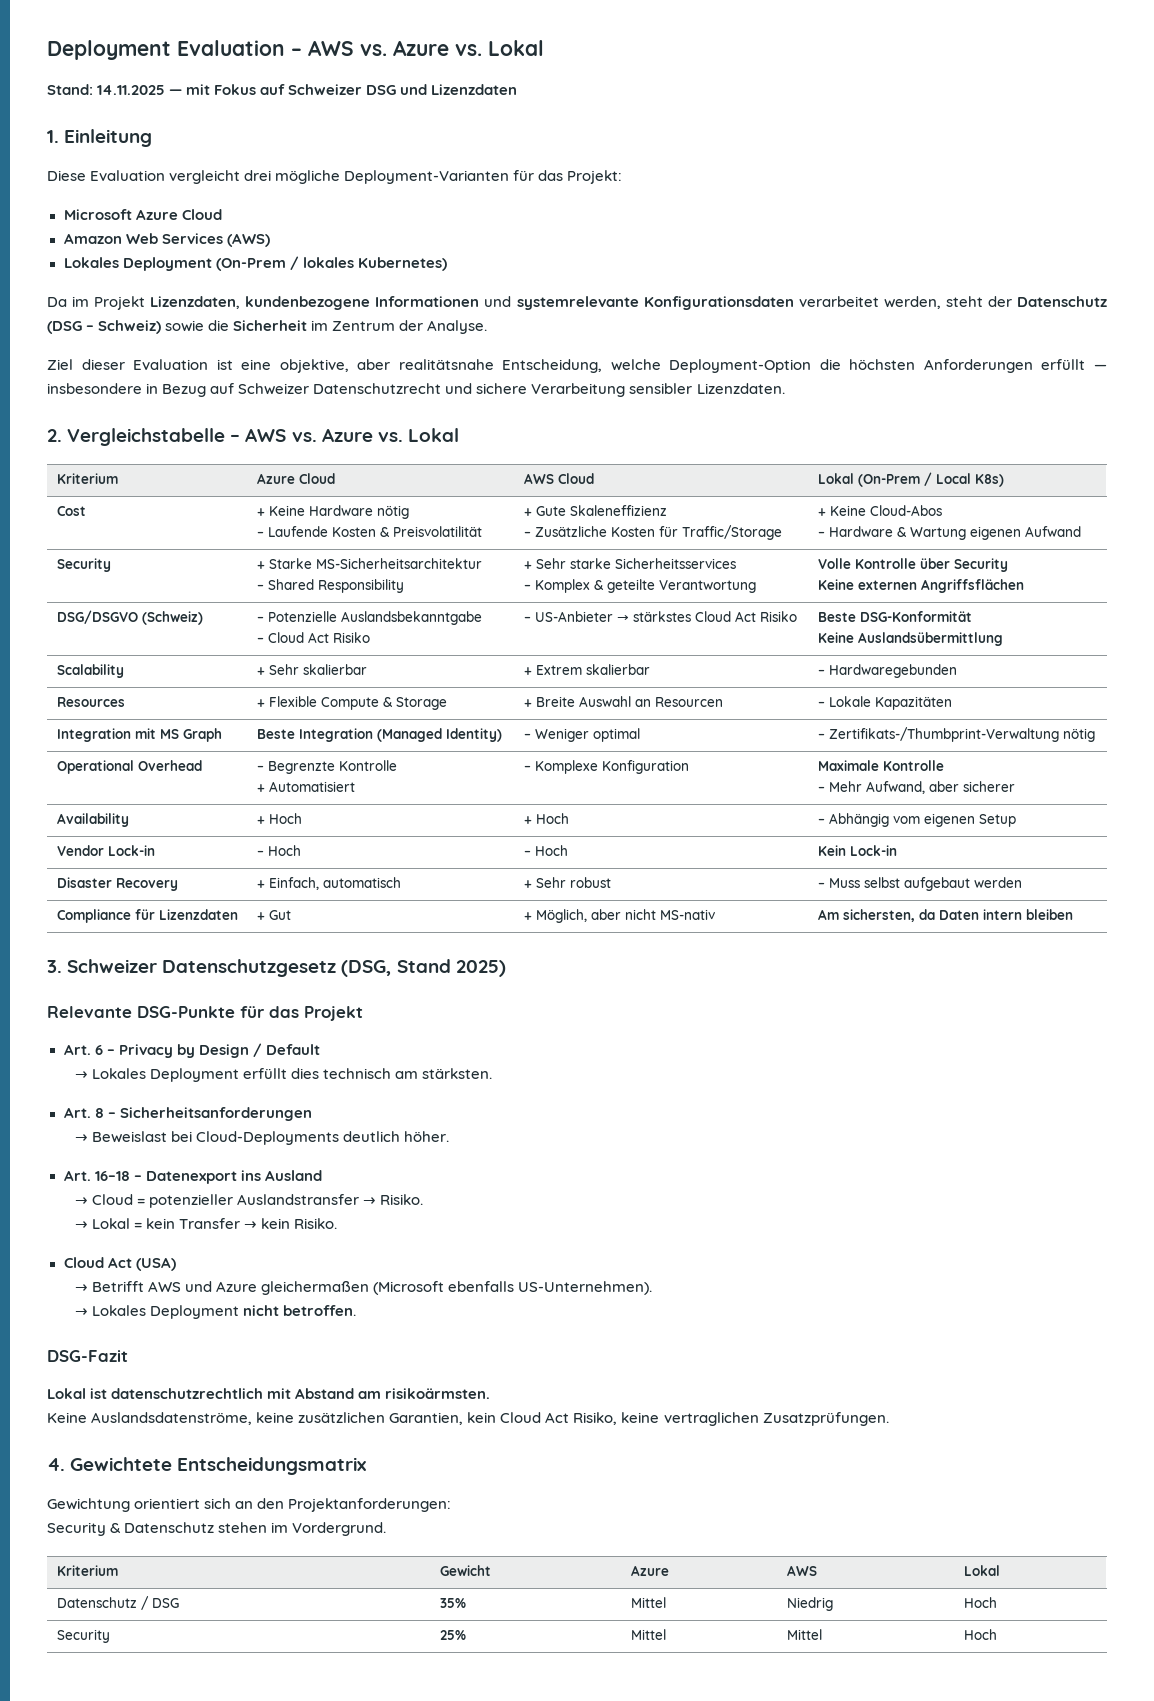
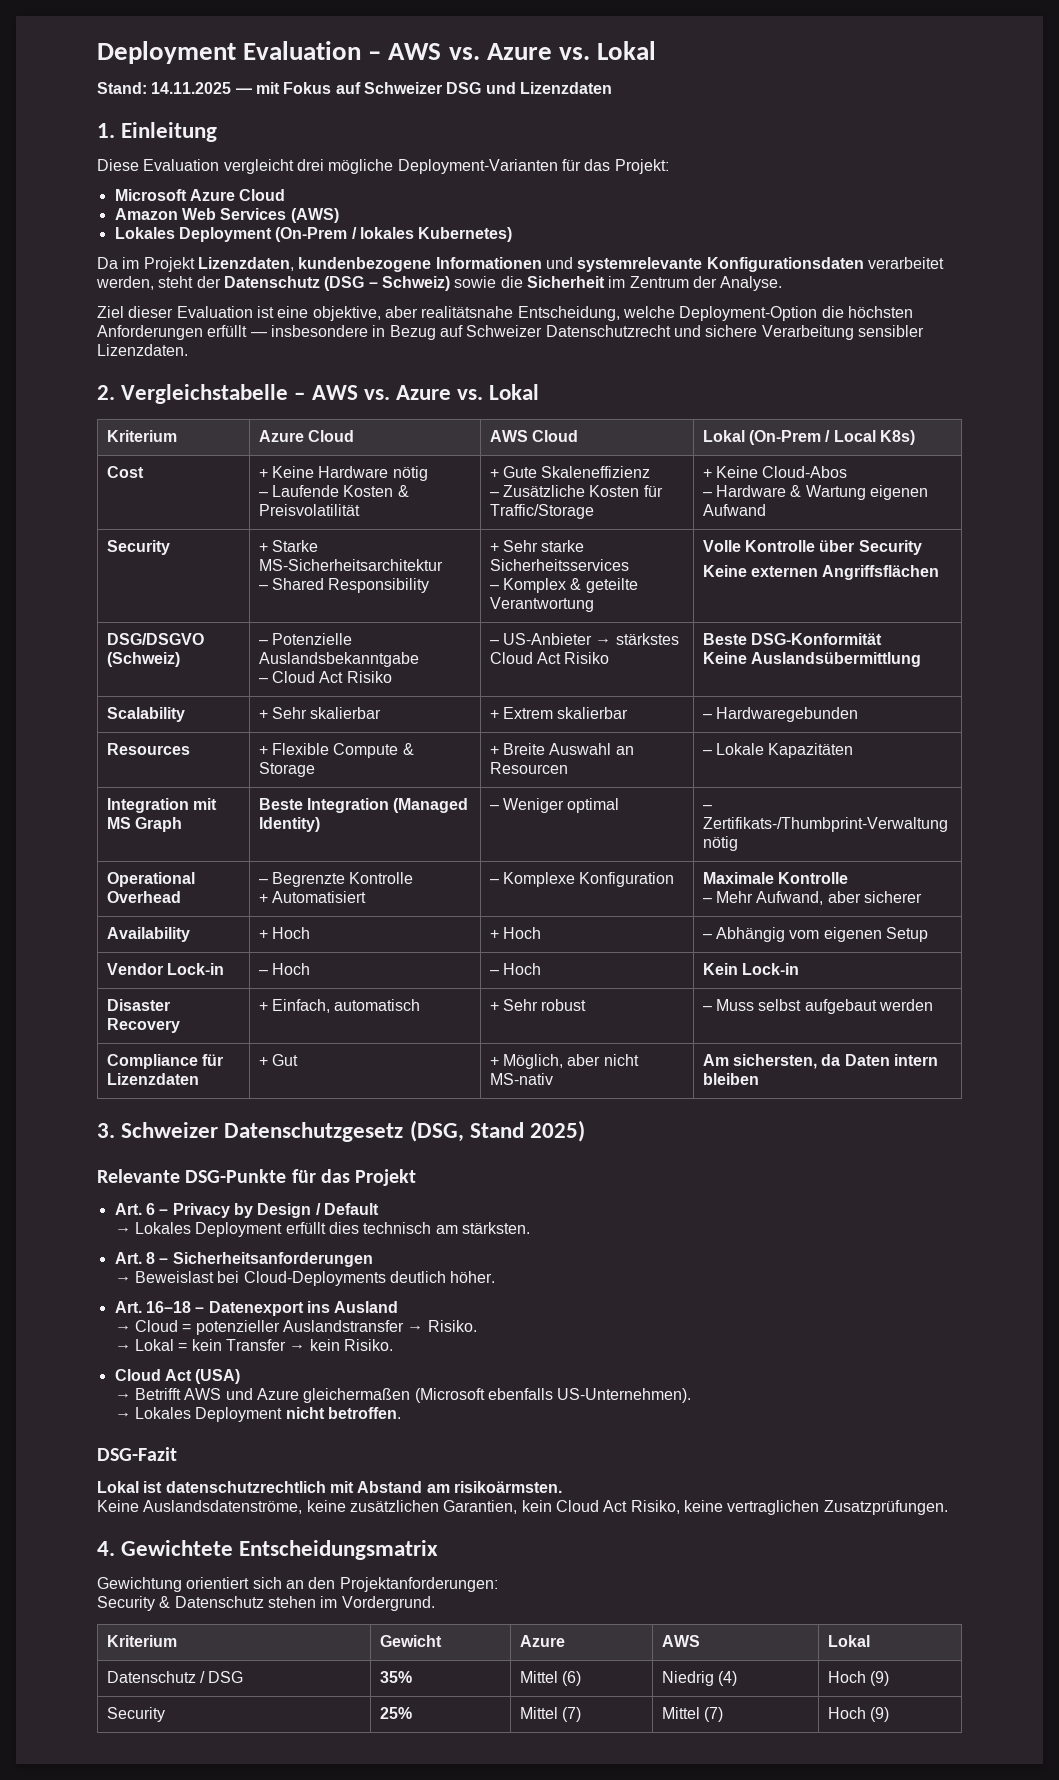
(666, 1602) none -> [561,1671,581,1686] (6)
[963,1597,997,1608] | Hoch -> [717,1671,737,1686] [827,1671,889,1686] (4) | Hoch (9)
[786,1629,822,1640] [963,1629,997,1640] | Mittel | Hoch -> [561,1707,581,1722] [661,1707,723,1722] [827,1707,889,1722] (7) | Mittel (7) | Hoch (9)

